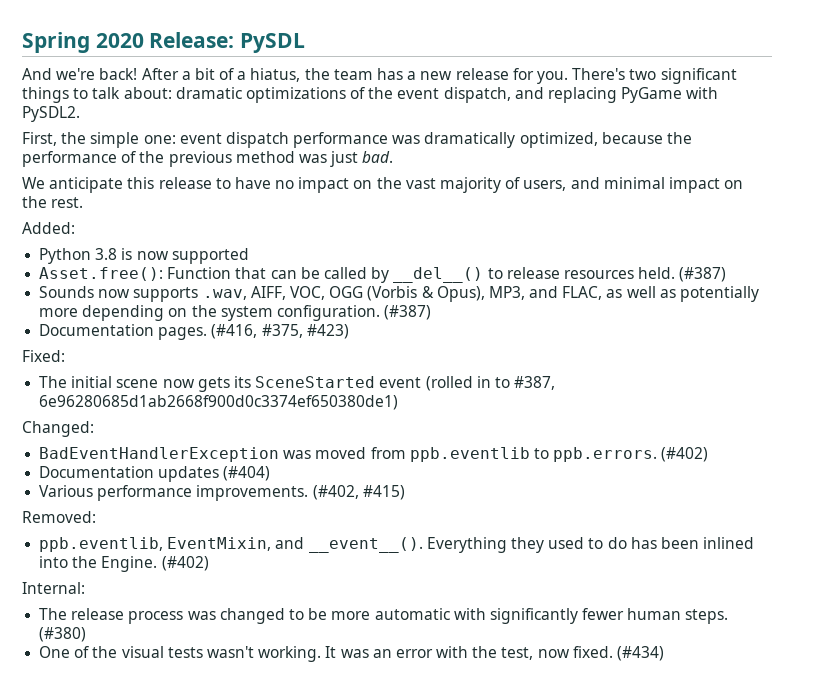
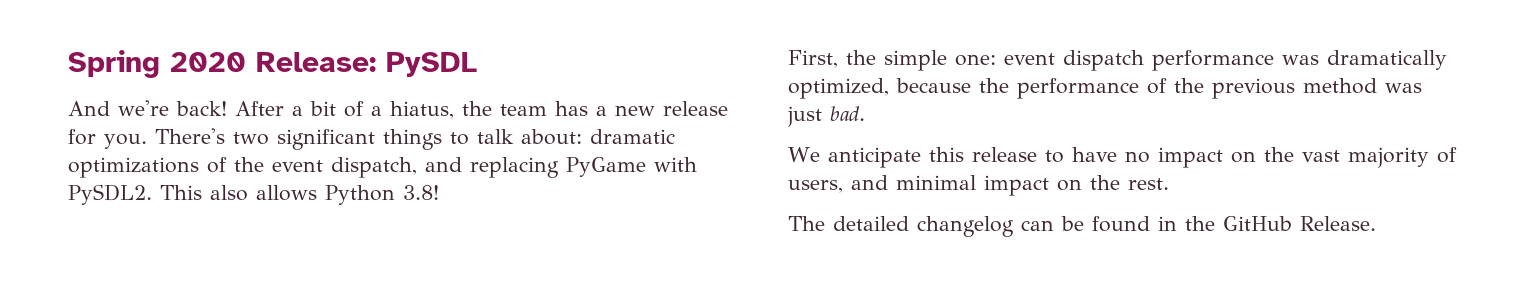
(80, 114) none -> [160,185,439,205] This also allows Python 3.8!
[22,222,75,234] [39,248,249,264] [39,267,727,283] [39,286,760,302] [39,305,432,321] [39,324,349,340] [22,350,65,362] [39,376,556,392] [39,395,399,410] [22,421,94,437] [39,447,709,462] [39,466,271,482] [39,485,405,501] [22,511,96,523] [39,537,755,553] [39,556,209,572] [22,582,85,594] [39,608,729,624] [39,627,87,642] [39,646,665,662] Added: // Python 3.8 is now supported // Asset.free(): Function that can be called by __del__() to release resources held. (#387) // Sounds now supports .wav, AIFF, VOC, OGG (Vorbis & Opus), MP3, and FLAC, as well as potentially more depending on the system configuration. (#387) // Documentation pages. (#416, #375, #423) // Fixed: // The initial scene now gets its SceneStarted event (rolled in to #387, 6e96280685d1ab2668f900d0c3374ef650380de1) // Changed: // BadEventHandlerException was moved from ppb.eventlib to ppb.errors. (#402) // Documentation updates (#404) // Various performance improvements. (#402, #415) // Removed: // ppb.eventlib, EventMixin, and __event__(). Everything they used to do has been inlined into the Engine. (#402) // Internal: // The release process was changed to be more automatic with significantly fewer human steps. (#380) // One of the visual tests wasn't working. It was an error with the test, now fixed. (#434) -> [788,216,1376,237] The detailed changelog can be found in the GitHub Release.

